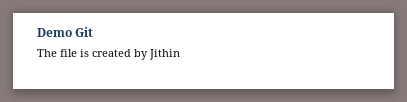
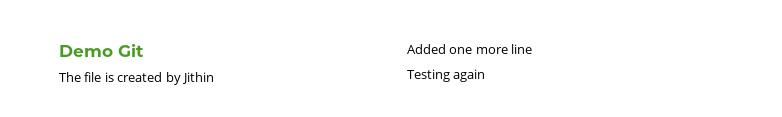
(180, 54) none -> [407,44,533,54] [407,69,486,82] // Added one more line // Testing again

